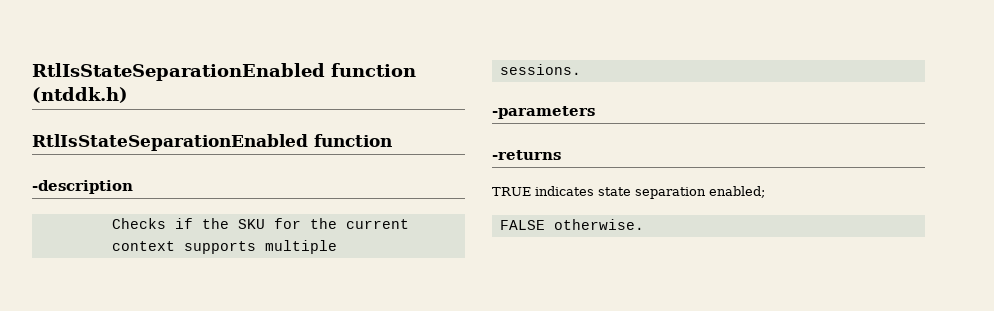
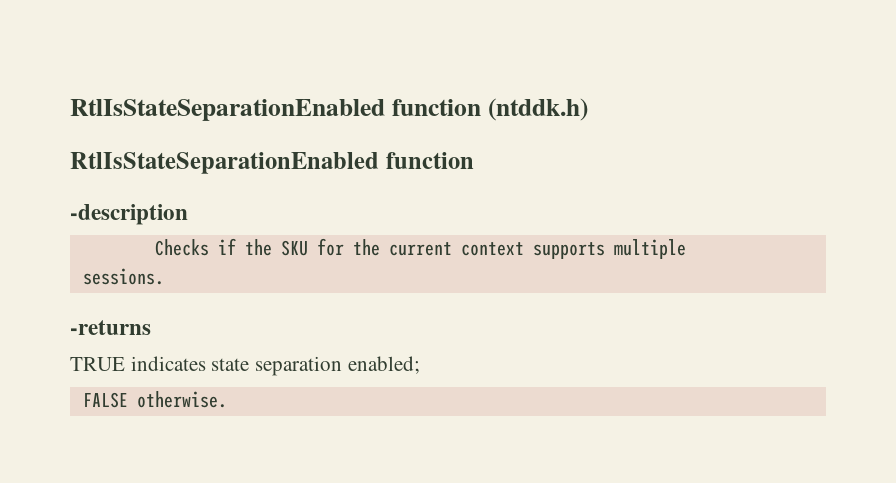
[492,106,595,119] // -parameters -> (164, 276) none

